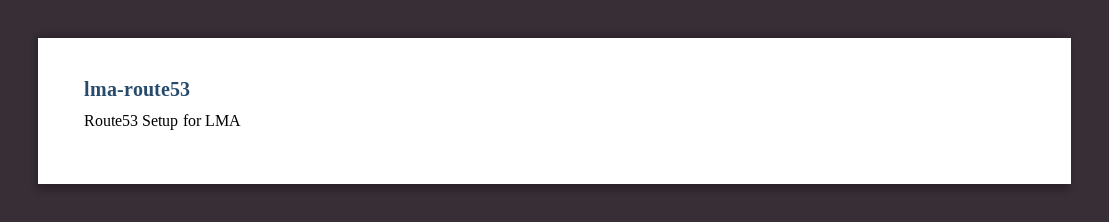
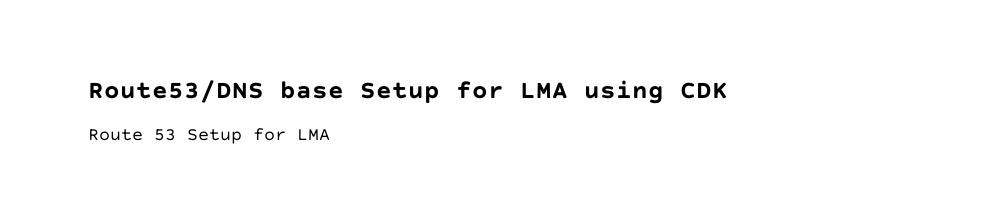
[84,81,190,96] [84,114,241,130] lma-route53 // Route53 Setup for LMA -> [88,80,728,104] [88,128,330,144] Route53/DNS base Setup for LMA using CDK // Route 53 Setup for LMA

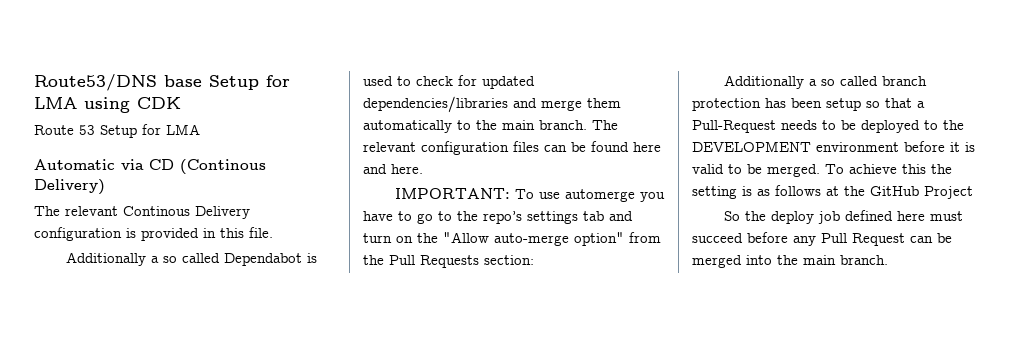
(330, 135) none -> [34,159,266,174] [34,179,105,195] [34,206,250,219] [34,227,273,241] [65,252,317,266] [363,75,535,89] [363,96,621,113] [363,120,618,133] [363,141,661,155] [363,164,423,174] [394,188,665,202] [363,211,633,224] [363,232,661,246] [363,255,534,268] [723,75,927,89] [692,98,925,111] [692,120,964,133] [692,141,975,152] [692,164,952,177] [692,185,973,199] [723,210,963,224] [692,232,952,246] [692,255,888,268] // Automatic via CD (Continous Delivery) // The relevant Continous Delivery configuration is provided in this file. // Additionally a so called Dependabot is used to check for updated dependencies/libraries and merge them automatically to the main branch. The relevant configuration files can be found here and here. // IMPORTANT: To use automerge you have to go to the repo’s settings tab and turn on the "Allow auto-merge option" from the Pull Requests section: // Additionally a so called branch protection has been setup so that a Pull-Request needs to be deployed to the DEVELOPMENT environment before it is valid to be merged. To achieve this the setting is as follows at the GitHub Project // So the deploy job defined here must succeed before any Pull Request can be merged into the main branch.

